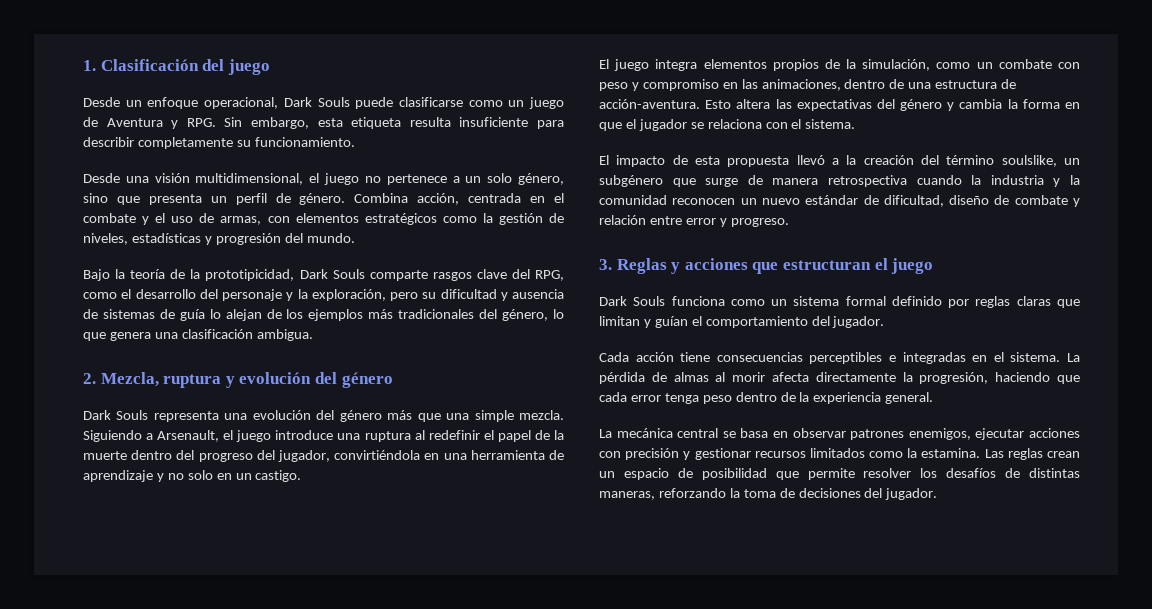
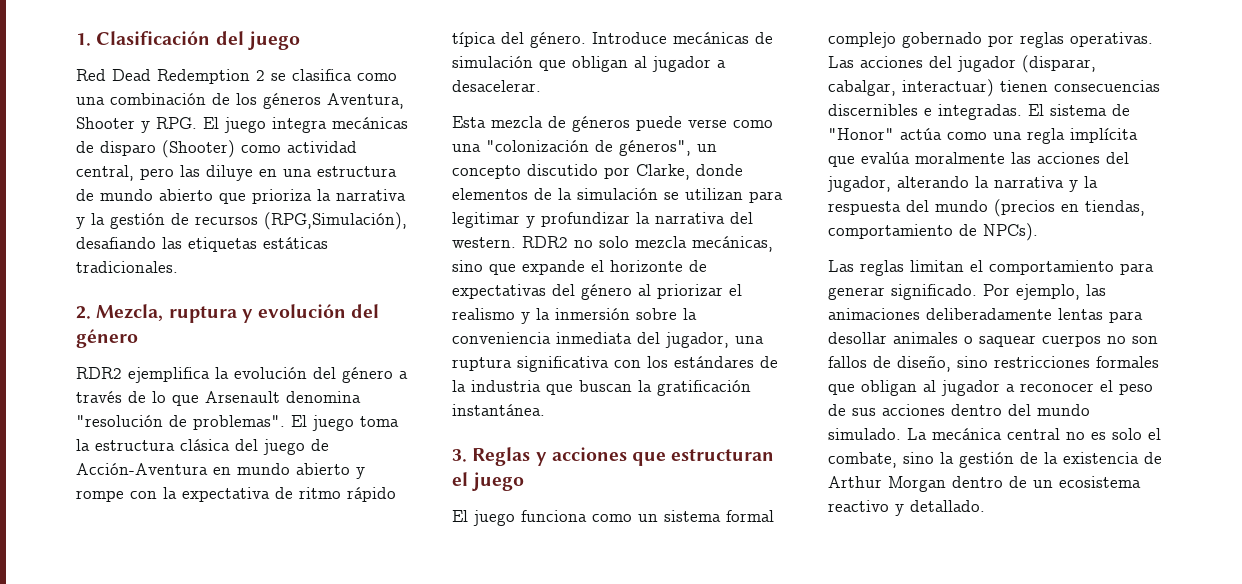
[83,97,564,109] [83,117,564,129] [83,137,355,149] [83,173,564,185] [83,193,565,205] [83,213,564,225] [83,233,355,245] [83,269,564,281] [83,289,564,301] [83,309,564,321] [83,329,313,341] Desde un enfoque operacional, Dark Souls puede clasificarse como un juego de Aventura y RPG. Sin embargo, esta etiqueta resulta insuficiente para describir completamente su funcionamiento. // Desde una visión multidimensional, el juego no pertenece a un solo género, sino que presenta un perfil de género. Combina acción, centrada en el combate y el uso de armas, con elementos estratégicos como la gestión de niveles, estadísticas y progresión del mundo. // Bajo la teoría de la prototipicidad, Dark Souls comparte rasgos clave del RPG, como el desarrollo del personaje y la exploración, pero su dificultad y ausencia de sistemas de guía lo alejan de los ejemplos más tradicionales del género, lo que genera una clasificación ambigua. -> [76,69,397,84] [76,93,404,109] [76,117,408,133] [76,140,357,158] [76,165,397,181] [76,189,406,204] [76,212,407,230] [76,237,328,252] [76,261,178,273] Red Dead Redemption 2 se clasifica como una combinación de los géneros Aventura, Shooter y RPG. El juego integra mecánicas de disparo (Shooter) como actividad central, pero las diluye en una estructura de mundo abierto que prioriza la narrativa y la gestión de recursos (RPG,Simulación), desafiando las etiquetas estáticas tradicionales.
[83,410,564,422] [83,430,565,442] [83,450,564,462] [83,470,302,482] [599,59,1080,71] [599,79,1017,91] [599,99,1080,111] [599,119,856,131] [599,155,1080,167] [599,175,1080,187] [599,195,1080,207] [599,215,789,227] Dark Souls representa una evolución del género más que una simple mezcla. Siguiendo a Arsenault, el juego introduce una ruptura al redefinir el papel de la muerte dentro del progreso del jugador, convirtiéndola en una herramienta de aprendizaje y no solo en un castigo. // El juego integra elementos propios de la simulación, como un combate con peso y compromiso en las animaciones, dentro de una estructura de acción-aventura. Esto altera las expectativas del género y cambia la forma en que el jugador se relaciona con el sistema. // El impacto de esta propuesta llevó a la creación del término soulslike, un subgénero que surge de manera retrospectiva cuando la industria y la comunidad reconocen un nuevo estándar de dificultad, diseño de combate y relación entre error y progreso. -> [76,367,408,383] [76,391,361,406] [76,415,399,431] [76,439,329,455] [76,463,365,479] [76,487,396,502] [452,32,773,48] [452,56,726,72] [452,80,541,92] [452,116,773,132] [452,140,717,156] [452,164,743,180] [452,188,783,203] [452,212,753,228] [452,236,773,252] [452,260,707,275] [452,284,742,300] [452,308,697,324] [452,332,764,348] [452,356,778,372] [452,380,751,396] [452,404,545,416] RDR2 ejemplifica la evolución del género a través de lo que Arsenault denomina "resolución de problemas". El juego toma la estructura clásica del juego de Acción-Aventura en mundo abierto y rompe con la expectativa de ritmo rápido típica del género. Introduce mecánicas de simulación que obligan al jugador a desacelerar. // Esta mezcla de géneros puede verse como una "colonización de géneros", un concepto discutido por Clarke, donde elementos de la simulación se utilizan para legitimar y profundizar la narrativa del western. RDR2 no solo mezcla mecánicas, sino que expande el horizonte de expectativas del género al priorizar el realismo y la inmersión sobre la conveniencia inmediata del jugador, una ruptura significativa con los estándares de la industria que buscan la gratificación instantánea.
[599,296,666,306] Dark Souls -> [452,510,515,526] El juego
[891,296,1080,308] [599,316,885,328] [599,352,1080,364] [599,372,1080,384] [599,392,934,404] [599,428,1080,440] [599,448,1080,460] [599,468,1080,480] [599,488,938,500] definido por reglas claras que limitan y guían el comportamiento del jugador. // Cada acción tiene consecuencias perceptibles e integradas en el sistema. La pérdida de almas al morir afecta directamente la progresión, haciendo que cada error tenga peso dentro de la experiencia general. // La mecánica central se basa en observar patrones enemigos, ejecutar acciones con precisión y gestionar recursos limitados como la estamina. Las reglas crean un espacio de posibilidad que permite resolver los desafíos de distintas maneras, reforzando la toma de decisiones del jugador. -> [828,32,1153,48] [828,55,1096,73] [828,79,1160,97] [828,104,1130,120] [828,128,1138,144] [828,152,1129,167] [827,176,1098,192] [828,199,1145,217] [828,223,1038,241] [828,260,1154,276] [828,284,1106,300] [828,308,1143,323] [828,332,1158,347] [828,355,1159,372] [828,380,1153,396] [828,404,1090,416] [828,428,1161,440] [828,452,1162,468] [828,476,1141,492] [828,500,985,516] complejo gobernado por reglas operativas. Las acciones del jugador (disparar, cabalgar, interactuar) tienen consecuencias discernibles e integradas. El sistema de "Honor" actúa como una regla implícita que evalúa moralmente las acciones del jugador, alterando la narrativa y la respuesta del mundo (precios en tiendas, comportamiento de NPCs). // Las reglas limitan el comportamiento para generar significado. Por ejemplo, las animaciones deliberadamente lentas para desollar animales o saquear cuerpos no son fallos de diseño, sino restricciones formales que obligan al jugador a reconocer el peso de sus acciones dentro del mundo simulado. La mecánica central no es solo el combate, sino la gestión de la existencia de Arthur Morgan dentro de un ecosistema reactivo y detallado.

